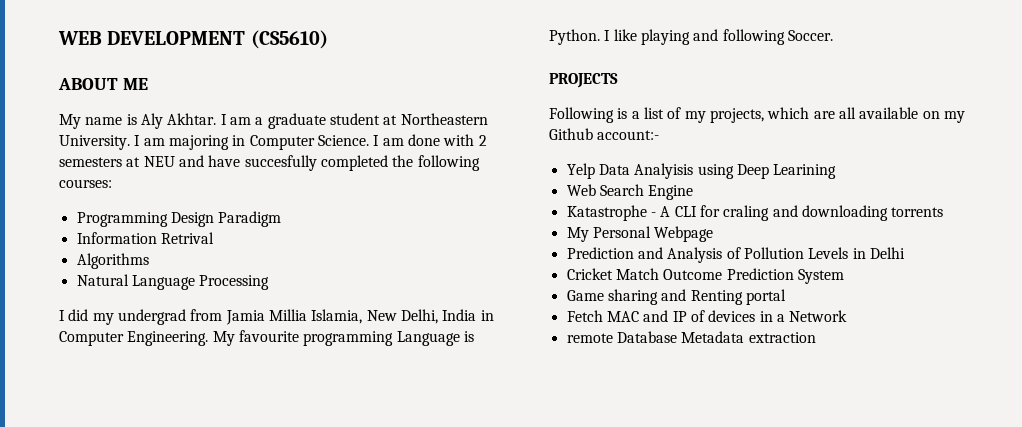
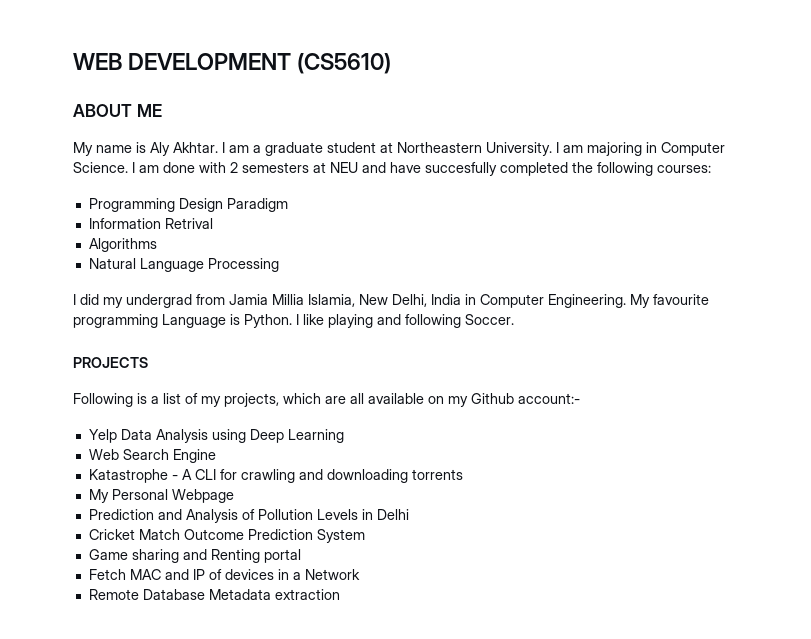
[634,163,694,179] Analyisis -> [155,429,208,443] Analysis
[773,164,837,179] Learining -> [287,429,344,443] Learning
[723,205,770,221] craling -> [240,469,295,483] crawling
[566,333,613,343] remote -> [88,589,139,600] Remote

